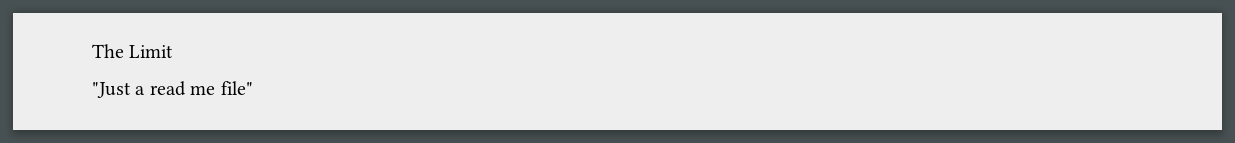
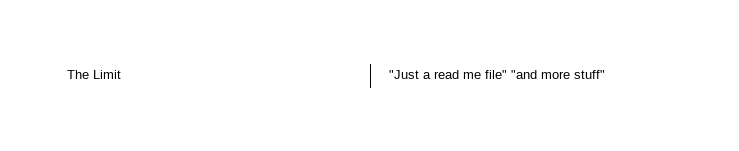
(253, 88) none -> [511,70,605,79] "and more stuff"

